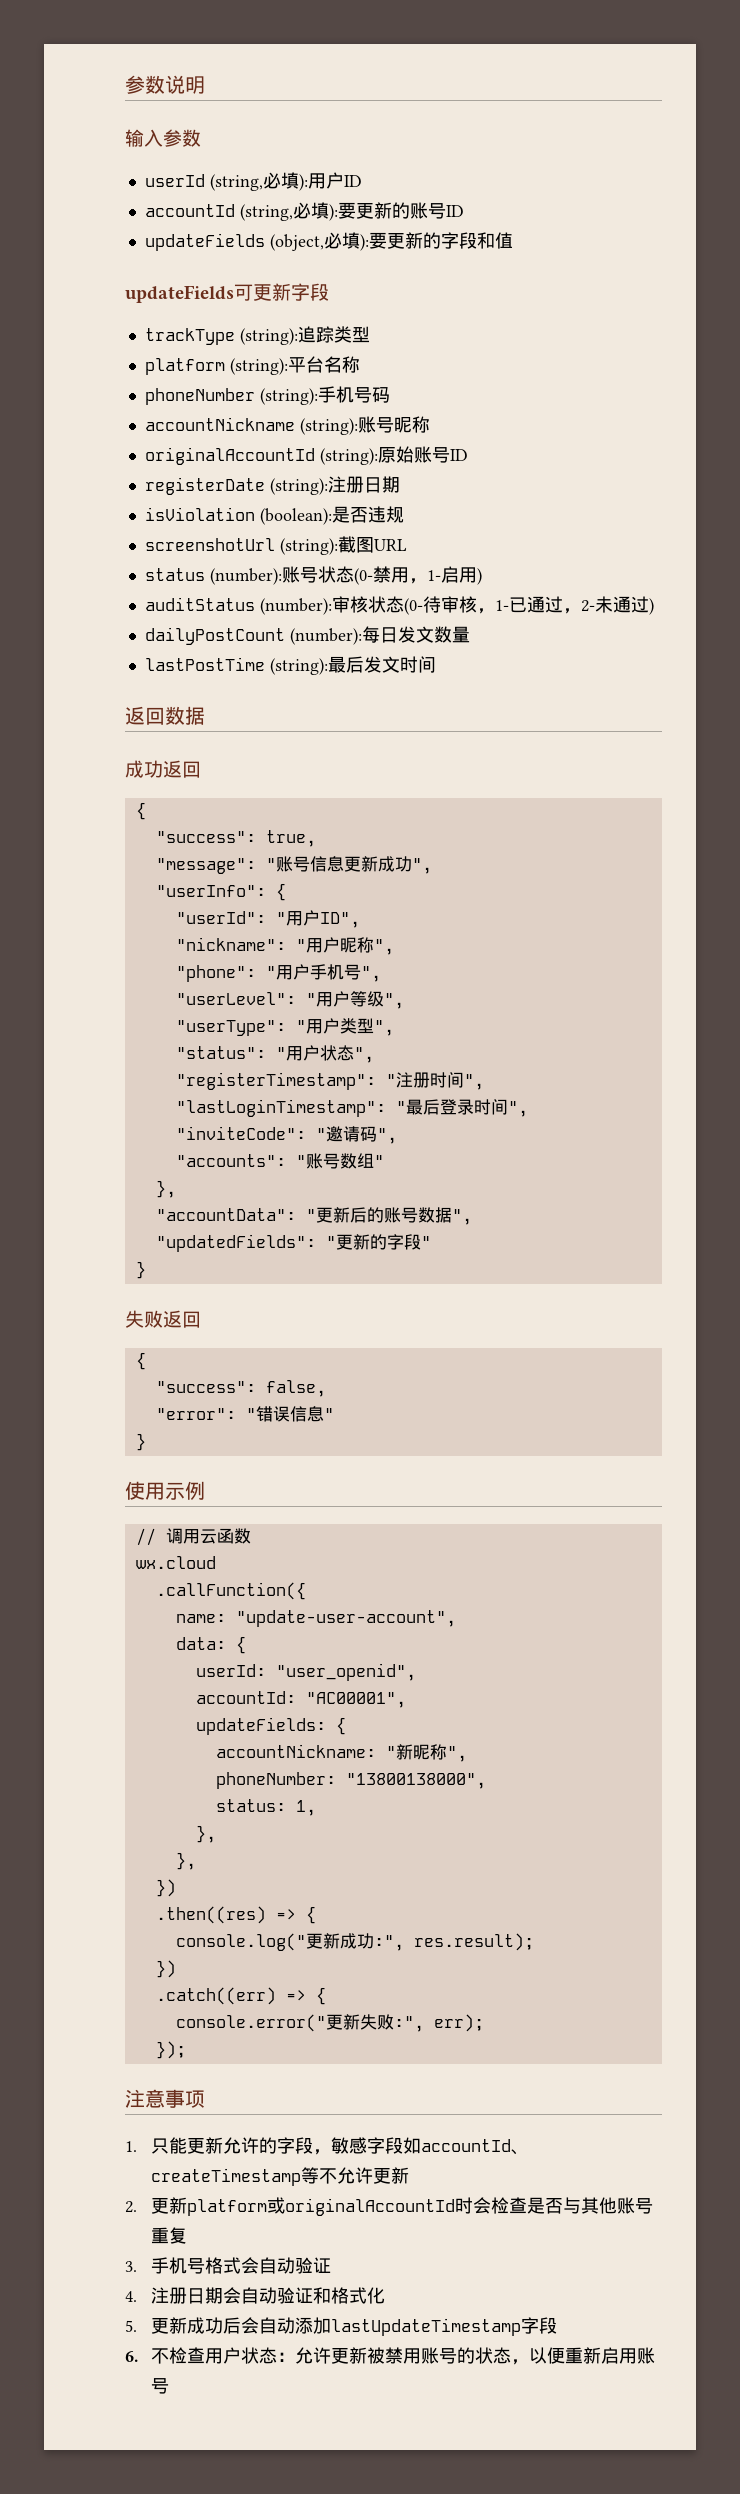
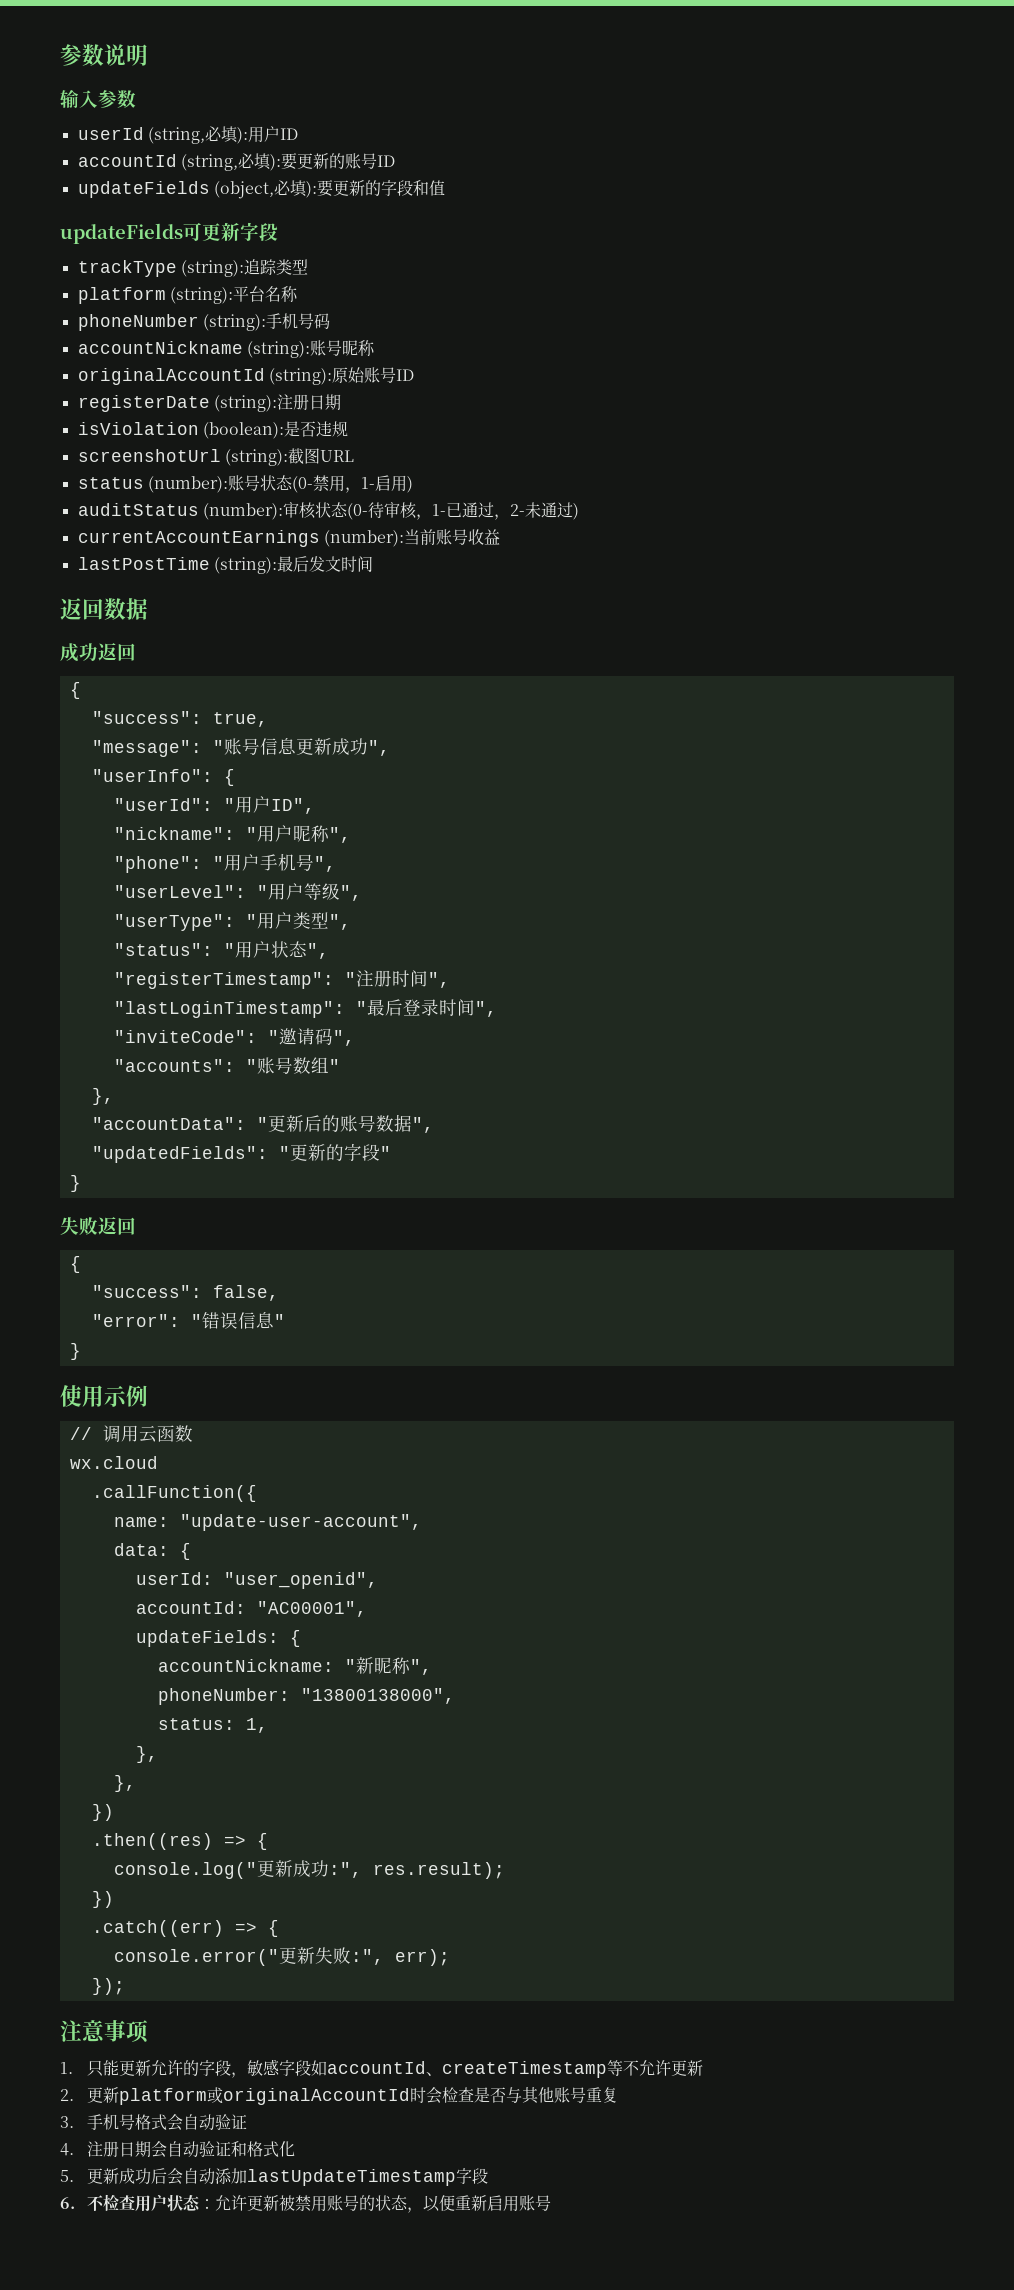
[144,626,470,645] dailyPostCount (number):每日发文数量 -> [77,529,500,547] currentAccountEarnings (number):当前账号收益

